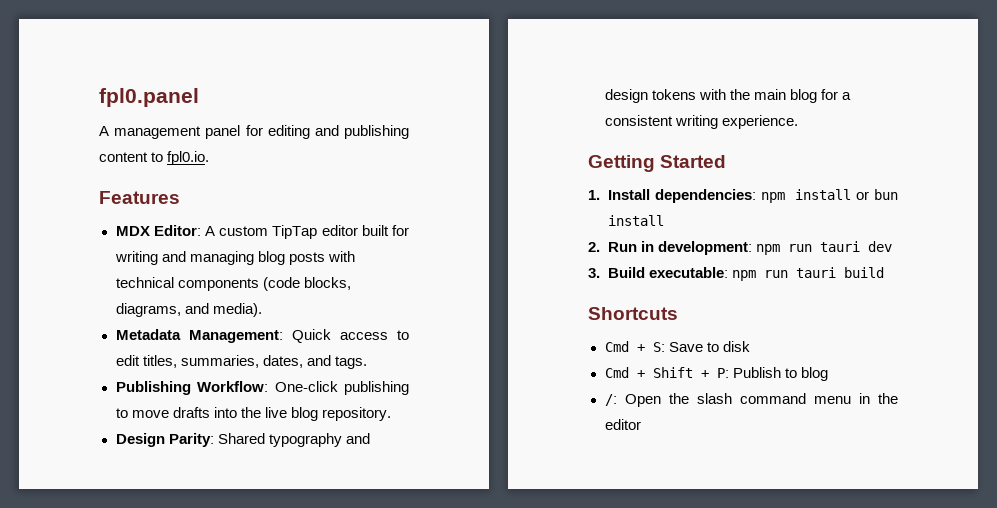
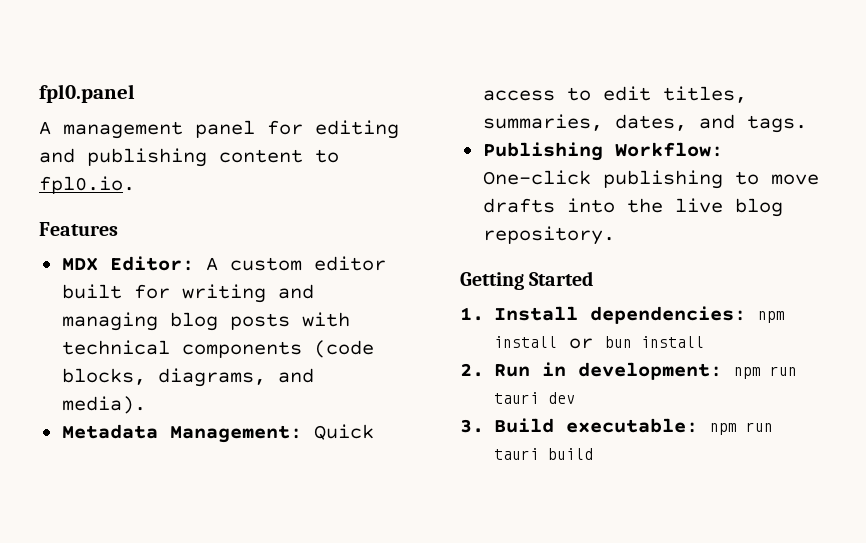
[272,225,318,239] TipTap -> (302, 264) none
[115,433,370,447] [604,89,851,103] [604,115,798,129] // Design Parity: Shared typography and design tokens with the main blog for a consistent writing experience. -> (615, 235) none
[588,307,678,320] [604,341,750,352] [604,367,828,381] [604,393,898,407] [604,419,641,430] // Shortcuts // Cmd + S: Save to disk // Cmd + Shift + P: Publish to blog // /: Open the slash command menu in the editor -> (594, 454) none

